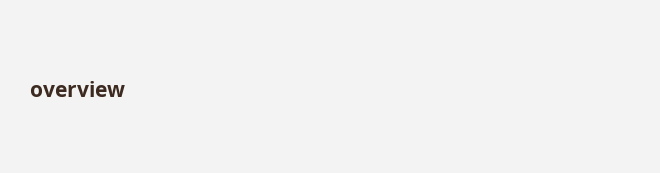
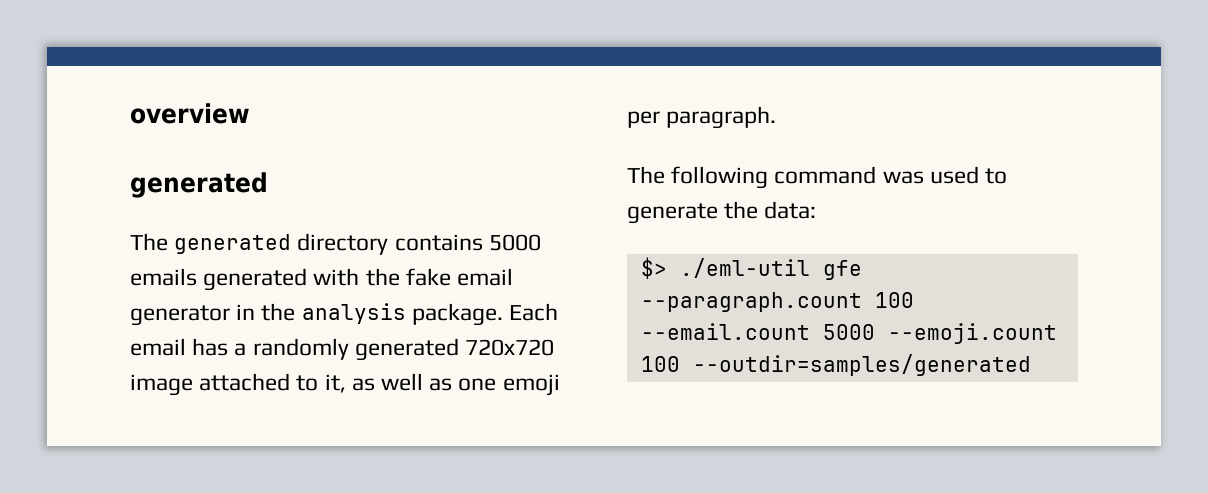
(125, 89) none -> [130,172,268,198] [130,233,541,255] [130,268,514,291] [130,303,559,326] [130,338,555,361] [130,373,560,396] [627,106,777,129] [627,166,1008,189] [627,201,817,224] [640,257,862,280] [640,292,914,312] [640,323,1057,344] [640,354,1031,376] // generated // The generated directory contains 5000 emails generated with the fake email generator in the analysis package. Each email has a randomly generated 720x720 image attached to it, as well as one emoji per paragraph. // The following command was used to generate the data: // $> ./eml-util gfe --paragraph.count 100 --email.count 5000 --emoji.count 100 --outdir=samples/generated

